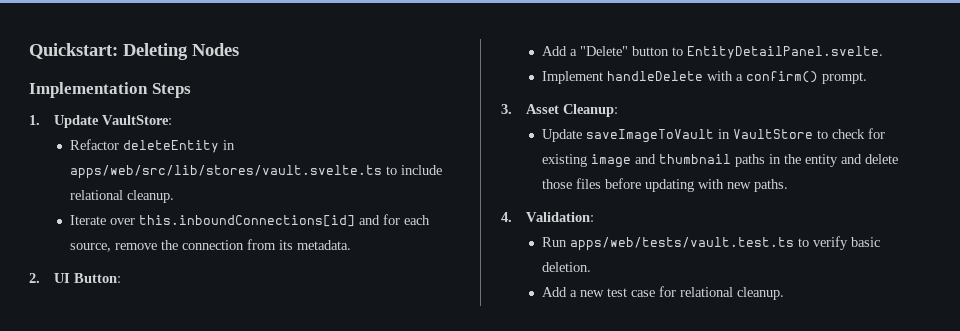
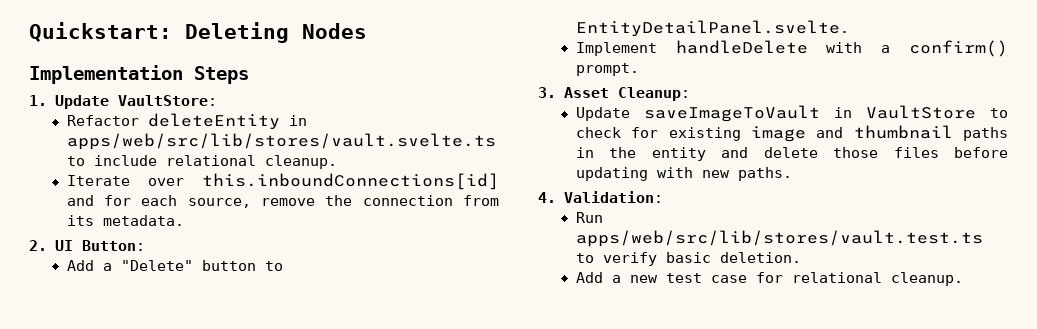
[570,237,795,251] apps/web/tests/vault.test.ts -> [575,230,983,247] apps/web/src/lib/stores/vault.test.ts

